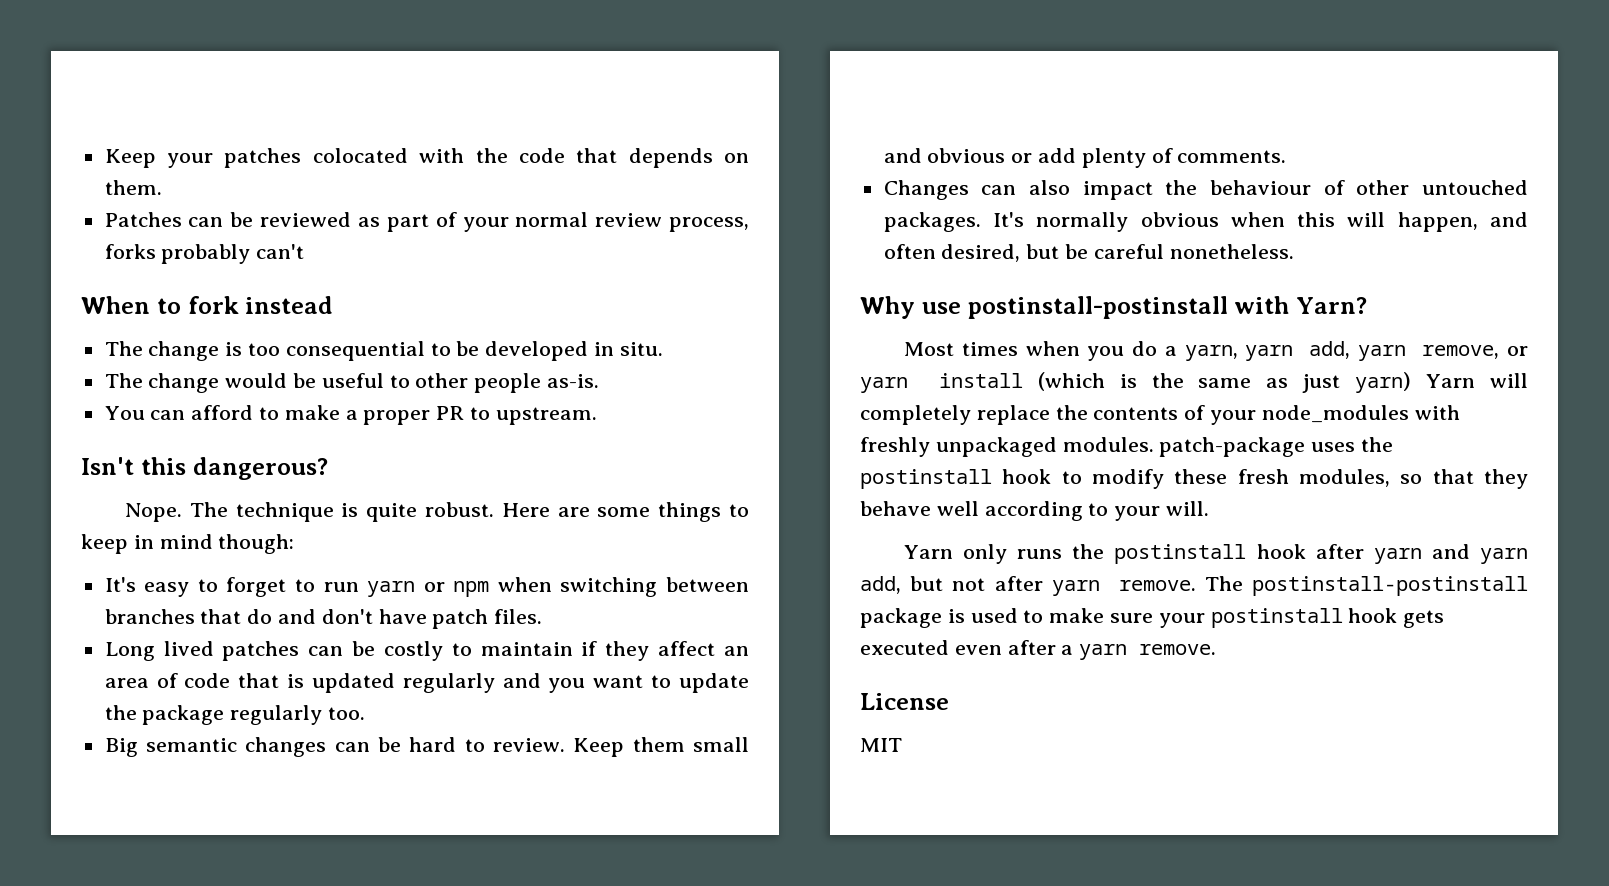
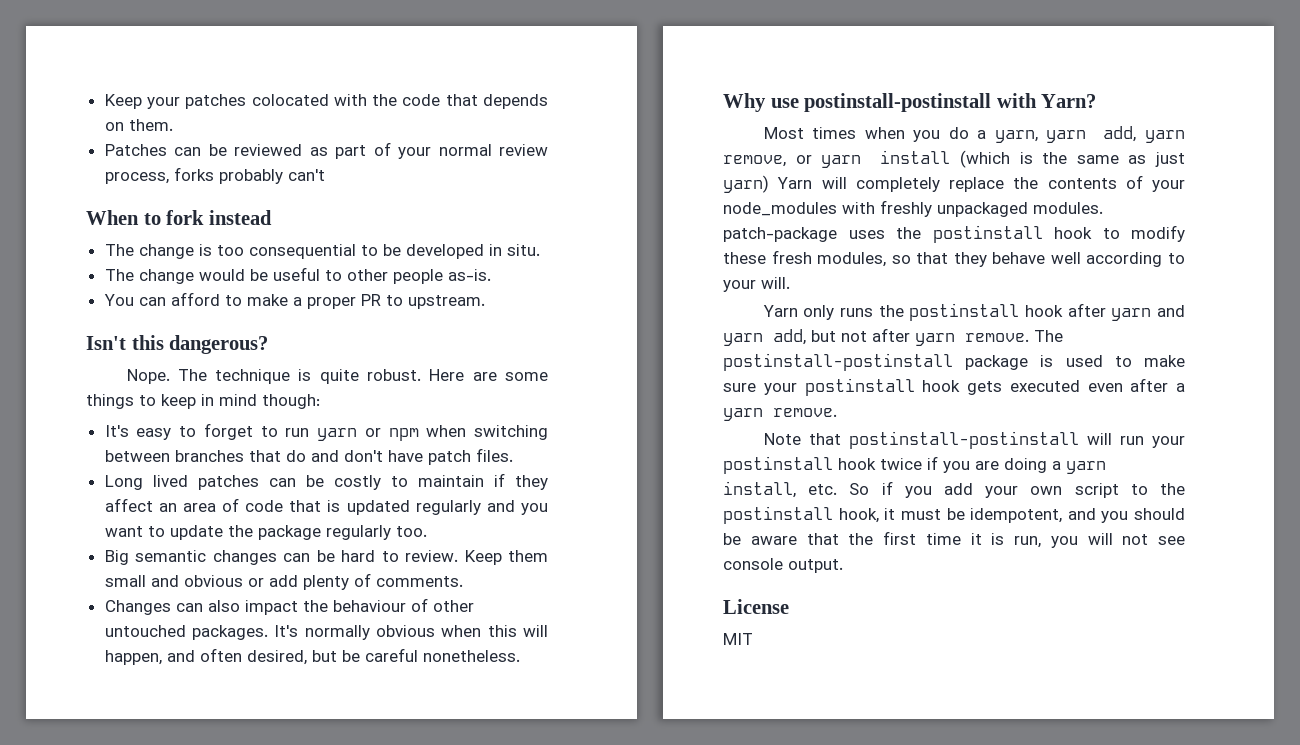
(1217, 649) none -> [763,431,1185,449] [723,456,1106,474] [723,481,1185,498] [723,506,1185,524] [723,531,1185,548] [723,558,843,573] // Note that postinstall-postinstall will run your postinstall hook twice if you are doing a yarn install, etc. So if you add your own script to the postinstall hook, it must be idempotent, and you should be aware that the first time it is run, you will not see console output.

